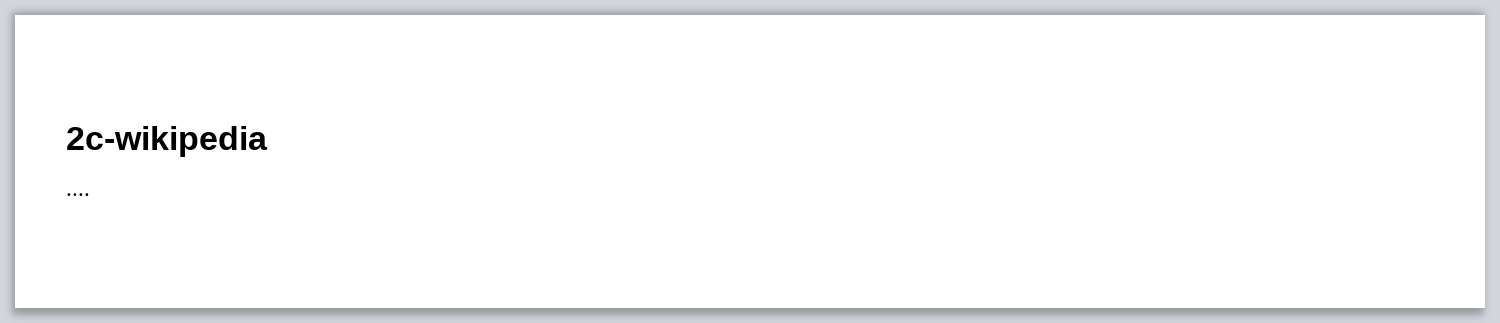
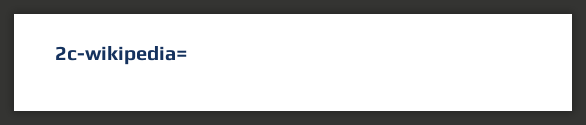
[66,126,268,157] [66,193,90,196] 2c-wikipedia // .... -> [55,46,188,65] 2c-wikipedia=

